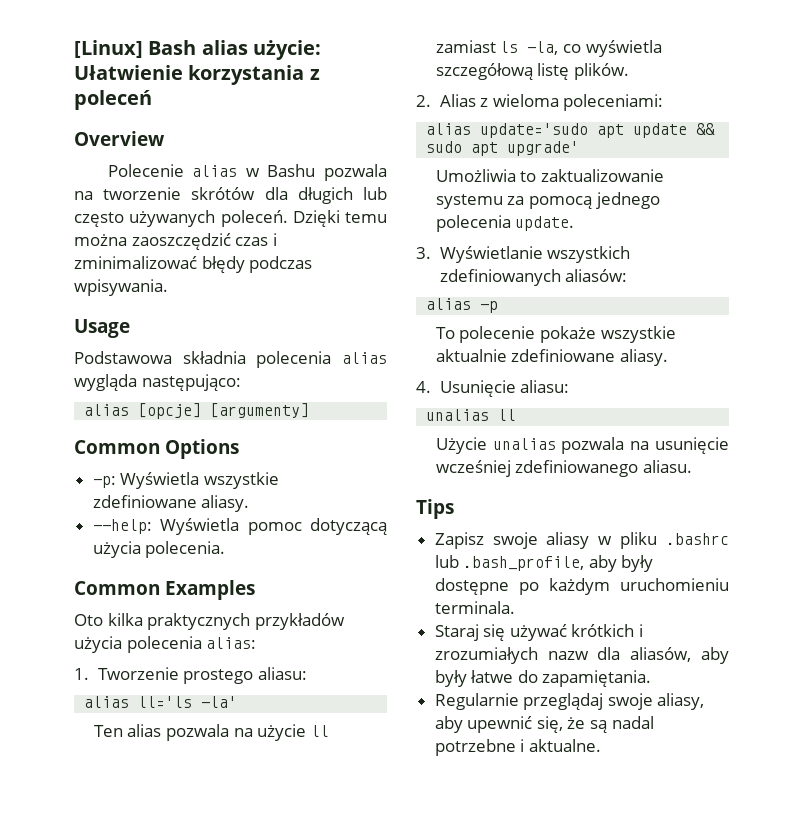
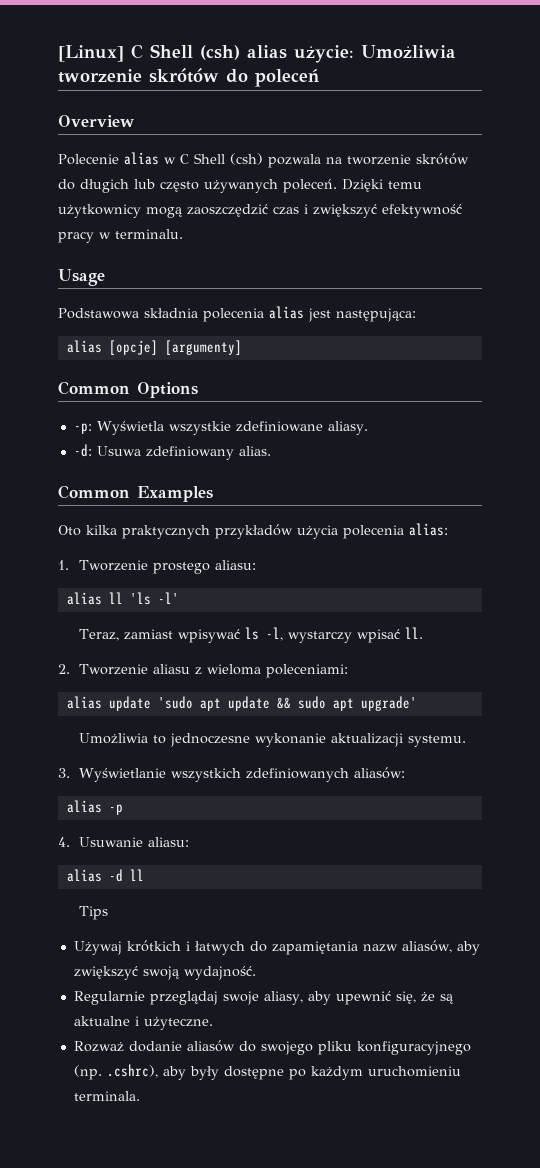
[148,40,321,60] [74,65,320,85] Bash alias użycie: Ułatwienie korzystania z -> [131,44,456,63] [58,68,248,83] C Shell (csh) alias użycie: Umożliwia tworzenie skrótów do
[267,164,316,177] Bashu -> [180,153,263,165] C Shell (csh)
[264,187,288,200] dla -> [58,179,75,190] do
[74,234,127,246] można -> [58,204,183,218] użytkownicy mogą
[74,256,313,273] [74,279,168,296] zminimalizować błędy podczas wpisywania. -> [313,204,462,218] [58,229,183,243] zwiększyć efektywność pracy w terminalu.
[74,374,241,391] wygląda następująco: -> [308,308,416,322] jest następująca:
[92,518,387,535] [92,541,226,558] --help: Wyświetla pomoc dotyczącą użycia polecenia. -> [73,444,271,460] -d: Usuwa zdefiniowany alias.
[138,696,238,708] [93,724,329,741] [435,40,662,57] [435,63,630,80] ll='ls -la' // Ten alias pozwala na użycie ll zamiast ls -la, co wyświetla szczegółową listę plików. -> [108,592,179,605] [79,627,424,643] ll 'ls -l' // Teraz, zamiast wpisywać ls -l, wystarczy wpisać ll.
[439,94,476,107] Alias -> [79,664,191,675] Tworzenie aliasu
[480,123,589,138] update='sudo -> [108,696,193,711] update 'sudo
[541,169,665,182] [435,192,660,209] [435,215,575,232] zaktualizowanie systemu za pomocą jednego polecenia update. -> [170,733,467,747] jednoczesne wykonanie aktualizacji systemu.
[435,326,676,343] [435,349,669,366] // To polecenie pokaże wszystkie aktualnie zdefiniowane aliasy. -> (123, 809) none
[439,380,570,397] [426,409,490,421] Usunięcie aliasu: // unalias -> [79,837,190,847] [66,869,123,882] Usuwanie aliasu: // alias -d
[435,437,729,454] [435,460,693,477] [416,499,454,519] [434,532,729,549] [434,555,654,572] [434,578,729,595] [434,601,515,614] [434,624,644,641] [434,647,729,664] [434,670,652,687] Użycie unalias pozwala na usunięcie wcześniej zdefiniowanego aliasu. // Tips // Zapisz swoje aliasy w pliku .bashrc lub .bash_profile, aby były dostępne po każdym uruchomieniu terminala. // Staraj się używać krótkich i zrozumiałych nazw dla aliasów, aby były łatwe do zapamiętania. -> [79,906,109,920] [73,940,480,955] [73,966,256,980] Tips // Używaj krótkich i łatwych do zapamiętania nazw aliasów, aby zwiększyć swoją wydajność.
[611,716,654,729] [434,739,601,756] nadal potrzebne i aktualne. -> [73,1016,213,1030] [73,1040,471,1055] [73,1064,461,1080] [73,1091,140,1101] aktualne i użyteczne. // Rozważ dodanie aliasów do swojego pliku konfiguracyjnego (np. .cshrc), aby były dostępne po każdym uruchomieniu terminala.

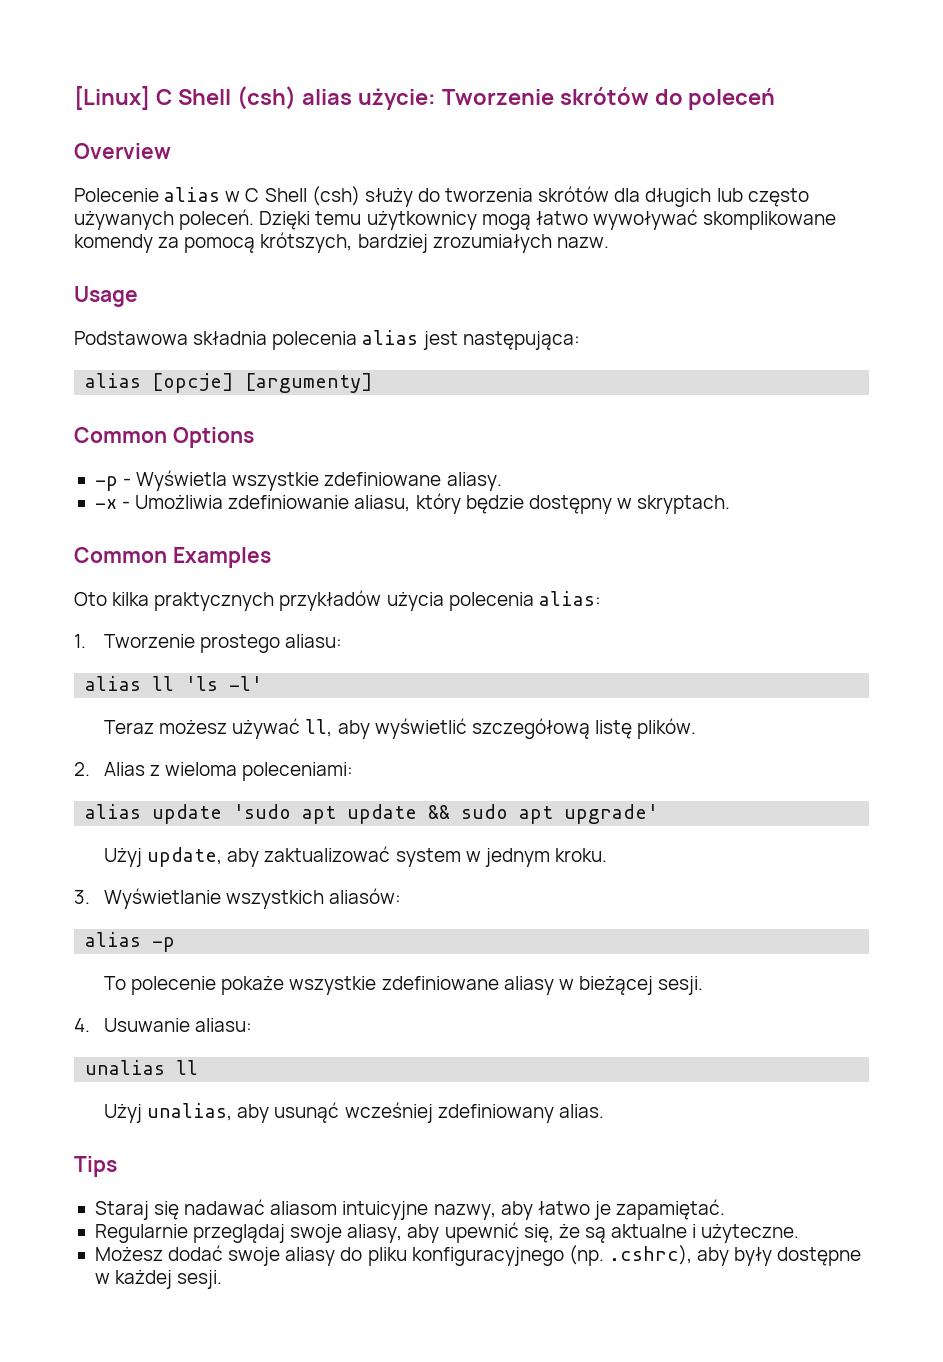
[361,45,456,58] [58,69,142,83] Umożliwia tworzenie -> [441,89,554,105] Tworzenie
[268,153,469,168] [58,179,75,190] pozwala na tworzenie skrótów do -> [364,186,641,207] służy do tworzenia skrótów dla
[187,204,462,218] [58,229,183,243] zaoszczędzić czas i zwiększyć efektywność pracy w terminalu. -> [535,209,837,230] [74,232,609,253] łatwo wywoływać skomplikowane komendy za pomocą krótszych, bardziej zrozumiałych nazw.
[73,423,92,434] -p: -> [94,476,132,491] -p -
[73,444,271,460] -d: Usuwa zdefiniowany alias. -> [94,493,731,514] -x - Umożliwia zdefiniowanie aliasu, który będzie dostępny w skryptach.
[79,627,424,643] Teraz, zamiast wpisywać ls -l, wystarczy wpisać ll. -> [103,718,697,739] Teraz możesz używać ll, aby wyświetlić szczegółową listę plików.
[79,664,191,675] Tworzenie aliasu -> [103,762,145,776] Alias
[79,733,467,747] Umożliwia to jednoczesne wykonanie aktualizacji systemu. -> [103,846,607,867] Użyj update, aby zaktualizować system w jednym kroku.
[246,768,350,782] zdefiniowanych -> (325, 899) none
(123, 809) none -> [103,976,704,995] // To polecenie pokaże wszystkie zdefiniowane aliasy w bieżącej sesji.
[66,869,123,882] alias -d -> [85,1060,166,1075] unalias
[79,906,109,920] [73,940,480,955] [73,966,256,980] Tips // Używaj krótkich i łatwych do zapamiętania nazw aliasów, aby zwiększyć swoją wydajność. -> [103,1102,604,1123] [74,1156,117,1177] [94,1199,726,1220] Użyj unalias, aby usunąć wcześniej zdefiniowany alias. // Tips // Staraj się nadawać aliasom intuicyjne nazwy, aby łatwo je zapamiętać.
[73,1040,313,1055] Rozważ dodanie aliasów do swojego -> [94,1245,363,1266] Możesz dodać swoje aliasy do
[288,1066,461,1080] [73,1091,140,1101] po każdym uruchomieniu terminala. -> [94,1270,223,1289] w każdej sesji.

